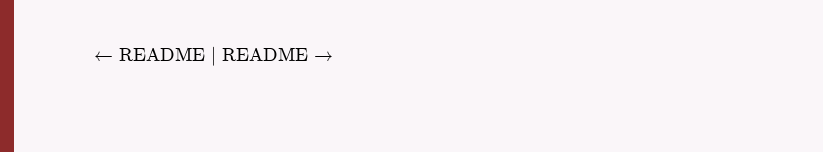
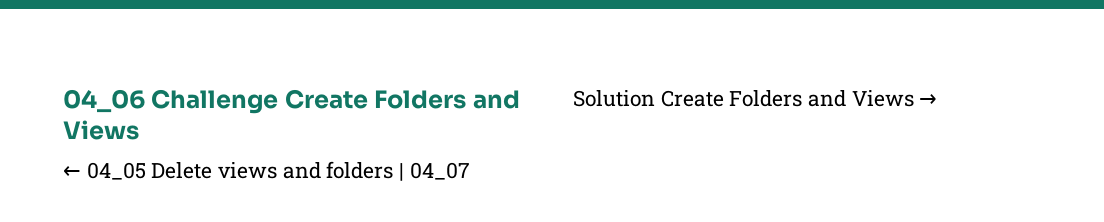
[94,46,308,66] ← README | README -> [63,89,520,114] [63,120,139,140] [63,161,470,181] [573,90,914,107] 04_06 Challenge Create Folders and Views // ← 04_05 Delete views and folders | 04_07 Solution Create Folders and Views

